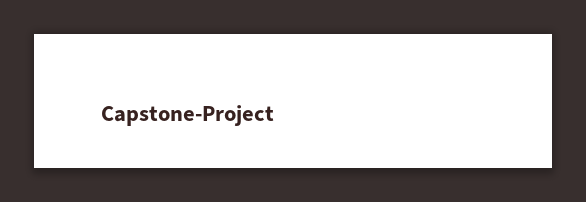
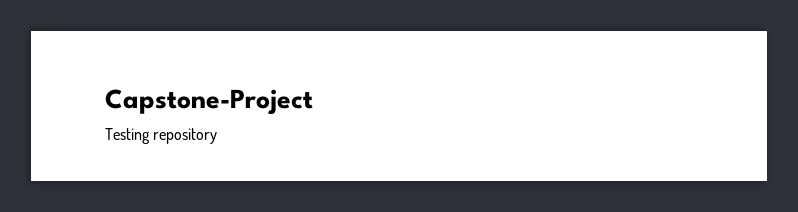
(274, 115) none -> [105,128,218,144] // Testing repository

